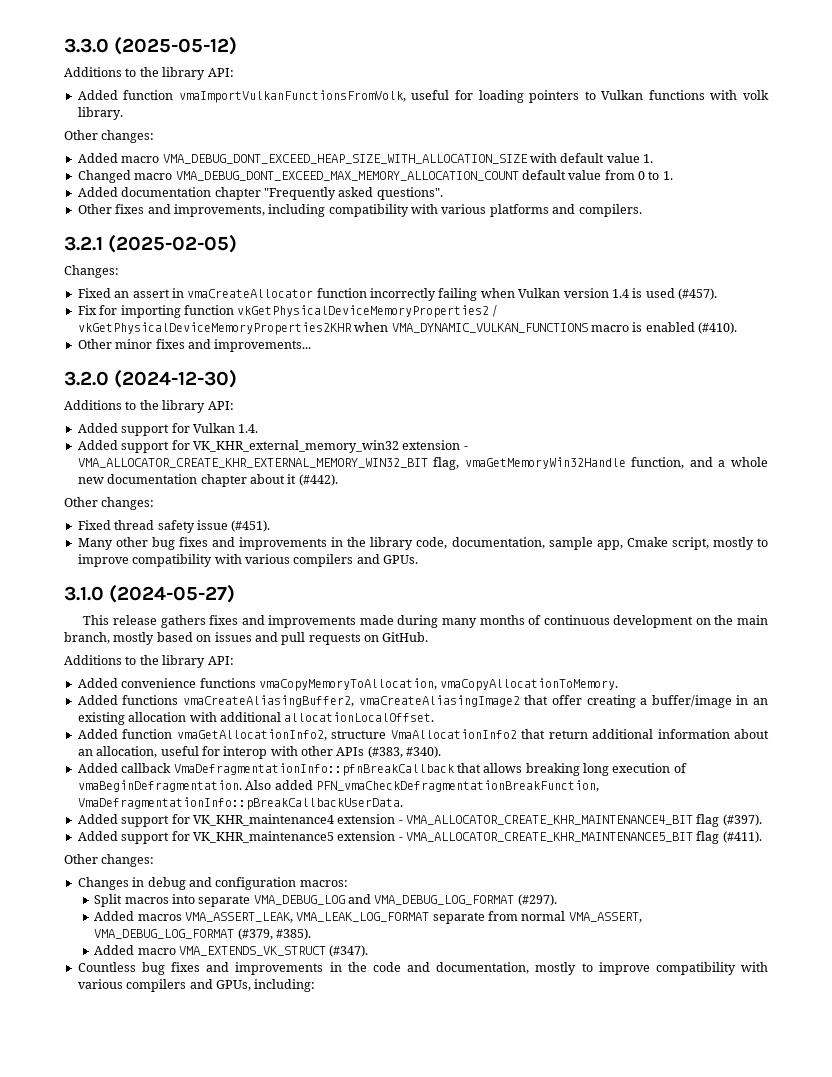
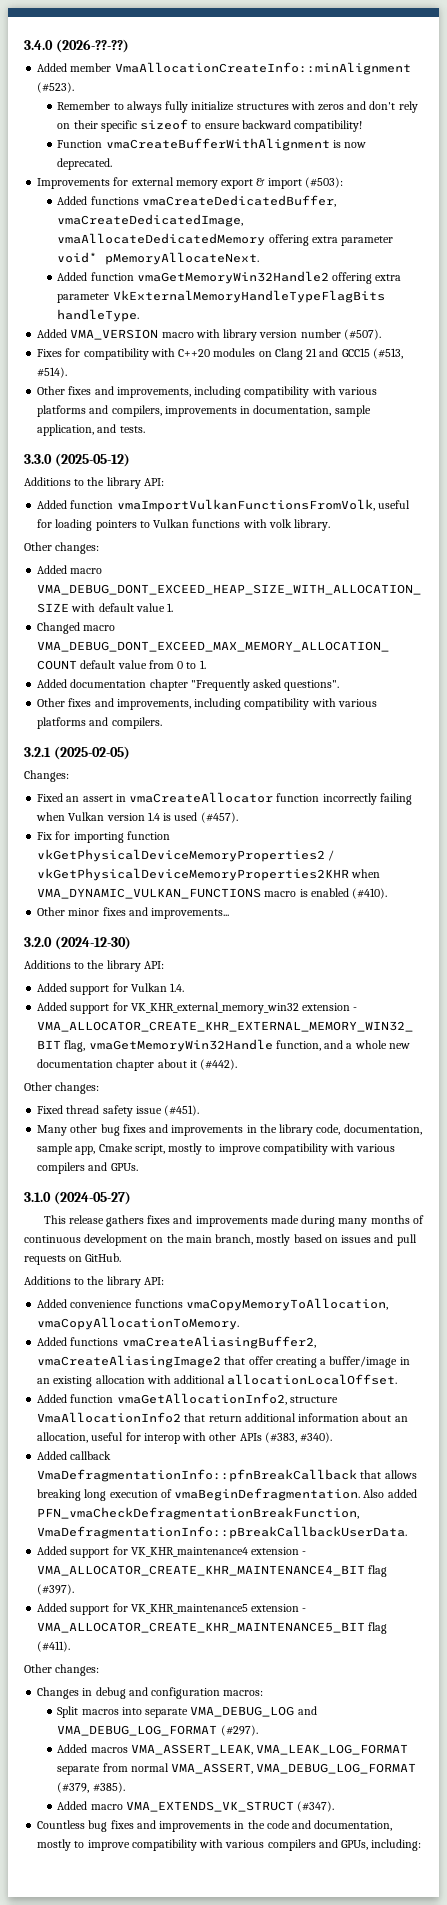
(64, 45) none -> [24,39,129,53] [37,62,411,75] [37,82,75,93] [57,101,418,113] [57,119,363,132] [57,138,367,151] [57,158,113,170] [37,177,343,189] [57,195,336,207] [57,214,244,227] [57,233,394,246] [57,252,260,265] [57,271,402,284] [57,290,385,303] [57,309,140,322] [37,329,381,341] [37,348,403,360] [37,367,68,378] [37,386,377,398] [37,405,371,417] [37,424,145,436] 3.4.0 (2026-??-??) // Added member VmaAllocationCreateInfo::minAlignment (#523). // Remember to always fully initialize structures with zeros and don't rely on their specific sizeof to ensure backward compatibility! // Function vmaCreateBufferWithAlignment is now deprecated. // Improvements for external memory export & import (#503): // Added functions vmaCreateDedicatedBuffer, vmaCreateDedicatedImage, vmaAllocateDedicatedMemory offering extra parameter void* pMemoryAllocateNext. // Added function vmaGetMemoryWin32Handle2 offering extra parameter VkExternalMemoryHandleTypeFlagBits handleType. // Added VMA_VERSION macro with library version number (#507). // Fixes for compatibility with C++20 modules on Clang 21 and GCC15 (#513, #514). // Other fixes and improvements, including compatibility with various platforms and compilers, improvements in documentation, sample application, and tests. //

